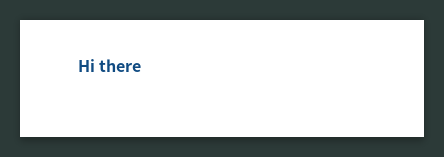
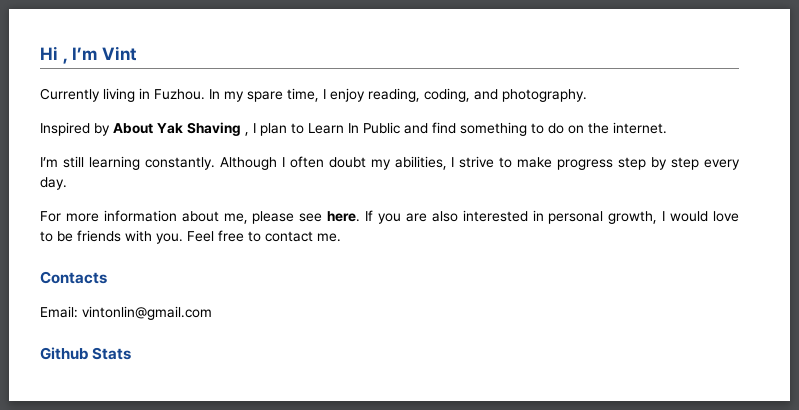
[99,59,142,72] there -> [62,46,138,64] [40,88,587,102] [40,122,667,136] [40,156,741,170] [40,177,67,190] [40,210,740,224] [40,230,341,244] [40,271,107,284] [40,306,212,320] [40,347,132,360] , I’m Vint // Currently living in Fuzhou. In my spare time, I enjoy reading, coding, and photography. // Inspired by About Yak Shaving , I plan to Learn In Public and find something to do on the internet. // I’m still learning constantly. Although I often doubt my abilities, I strive to make progress step by step every day. // For more information about me, please see here. If you are also interested in personal growth, I would love to be friends with you. Feel free to contact me. // Contacts // Email: vintonlin@gmail.com // Github Stats

